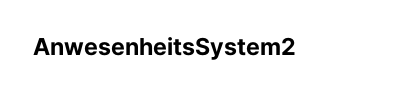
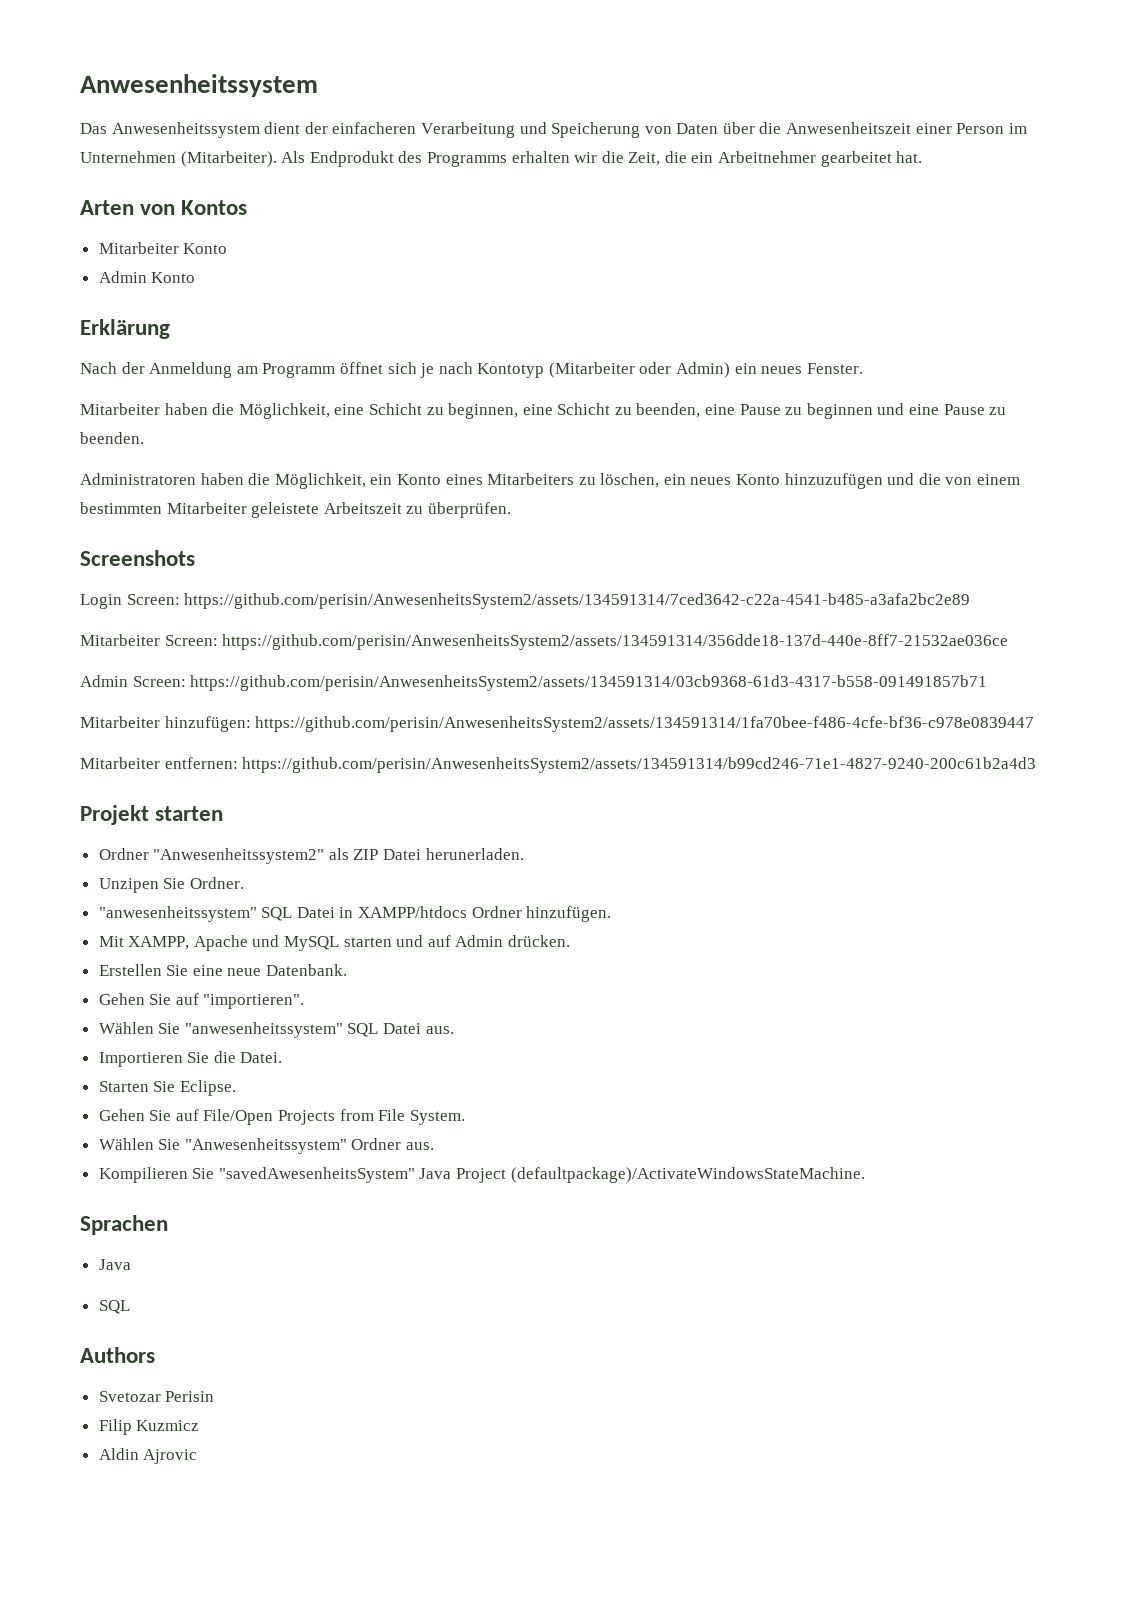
[33,37,296,60] AnwesenheitsSystem2 -> [80,74,318,97] [80,122,1027,138] [80,151,923,167] [80,200,248,215] [98,242,228,254] [98,271,196,283] [80,319,170,339] [80,362,863,378] [80,403,1007,419] [80,432,144,444] [80,473,1021,489] [80,502,511,518] [80,550,195,566] [80,593,971,609] [80,634,1009,650] [80,675,988,691] [80,716,1035,732] [80,757,1037,773] [80,805,224,825] [98,848,524,864] [98,877,244,893] [98,906,612,922] [98,935,571,951] [98,964,348,976] [98,993,305,1009] [98,1022,454,1038] [98,1051,283,1067] [98,1080,236,1096] [98,1109,465,1125] [98,1138,435,1154] [98,1167,865,1183] [80,1215,168,1235] [98,1259,131,1270] [98,1300,130,1314] [80,1347,155,1363] [98,1391,215,1402] [98,1419,200,1435] [98,1448,198,1464] Anwesenheitssystem // Das Anwesenheitssystem dient der einfacheren Verarbeitung und Speicherung von Daten über die Anwesenheitszeit einer Person im Unternehmen (Mitarbeiter). Als Endprodukt des Programms erhalten wir die Zeit, die ein Arbeitnehmer gearbeitet hat. // Arten von Kontos // Mitarbeiter Konto // Admin Konto // Erklärung // Nach der Anmeldung am Programm öffnet sich je nach Kontotyp (Mitarbeiter oder Admin) ein neues Fenster. // Mitarbeiter haben die Möglichkeit, eine Schicht zu beginnen, eine Schicht zu beenden, eine Pause zu beginnen und eine Pause zu beenden. // Administratoren haben die Möglichkeit, ein Konto eines Mitarbeiters zu löschen, ein neues Konto hinzuzufügen und die von einem bestimmten Mitarbeiter geleistete Arbeitszeit zu überprüfen. // Screenshots // Login Screen: https://github.com/perisin/AnwesenheitsSystem2/assets/134591314/7ced3642-c22a-4541-b485-a3afa2bc2e89 // Mitarbeiter Screen: https://github.com/perisin/AnwesenheitsSystem2/assets/134591314/356dde18-137d-440e-8ff7-21532ae036ce // Admin Screen: https://github.com/perisin/AnwesenheitsSystem2/assets/134591314/03cb9368-61d3-4317-b558-091491857b71 // Mitarbeiter hinzufügen: https://github.com/perisin/AnwesenheitsSystem2/assets/134591314/1fa70bee-f486-4cfe-bf36-c978e0839447 // Mitarbeiter entfernen: https://github.com/perisin/AnwesenheitsSystem2/assets/134591314/b99cd246-71e1-4827-9240-200c61b2a4d3 // Projekt starten // Ordner "Anwesenheitssystem2" als ZIP Datei herunerladen. // Unzipen Sie Ordner. // "anwesenheitssystem" SQL Datei in XAMPP/htdocs Ordner hinzufügen. // Mit XAMPP, Apache und MySQL starten und auf Admin drücken. // Erstellen Sie eine neue Datenbank. // Gehen Sie auf "importieren". // Wählen Sie "anwesenheitssystem" SQL Datei aus. // Importieren Sie die Datei. // Starten Sie Eclipse. // Gehen Sie auf File/Open Projects from File System. // Wählen Sie "Anwesenheitssystem" Ordner aus. // Kompilieren Sie "savedAwesenheitsSystem" Java Project (defaultpackage)/ActivateWindowsStateMachine. // Sprachen // Java // SQL // Authors // Svetozar Perisin // Filip Kuzmicz // Aldin Ajrovic

